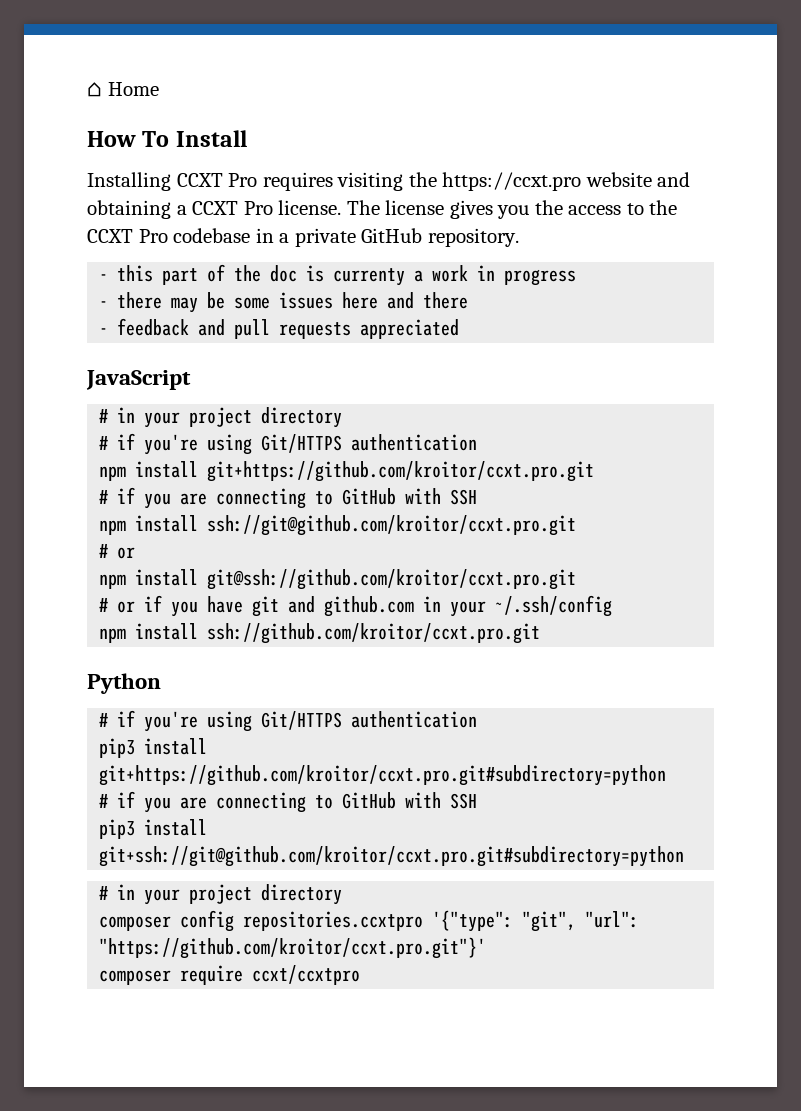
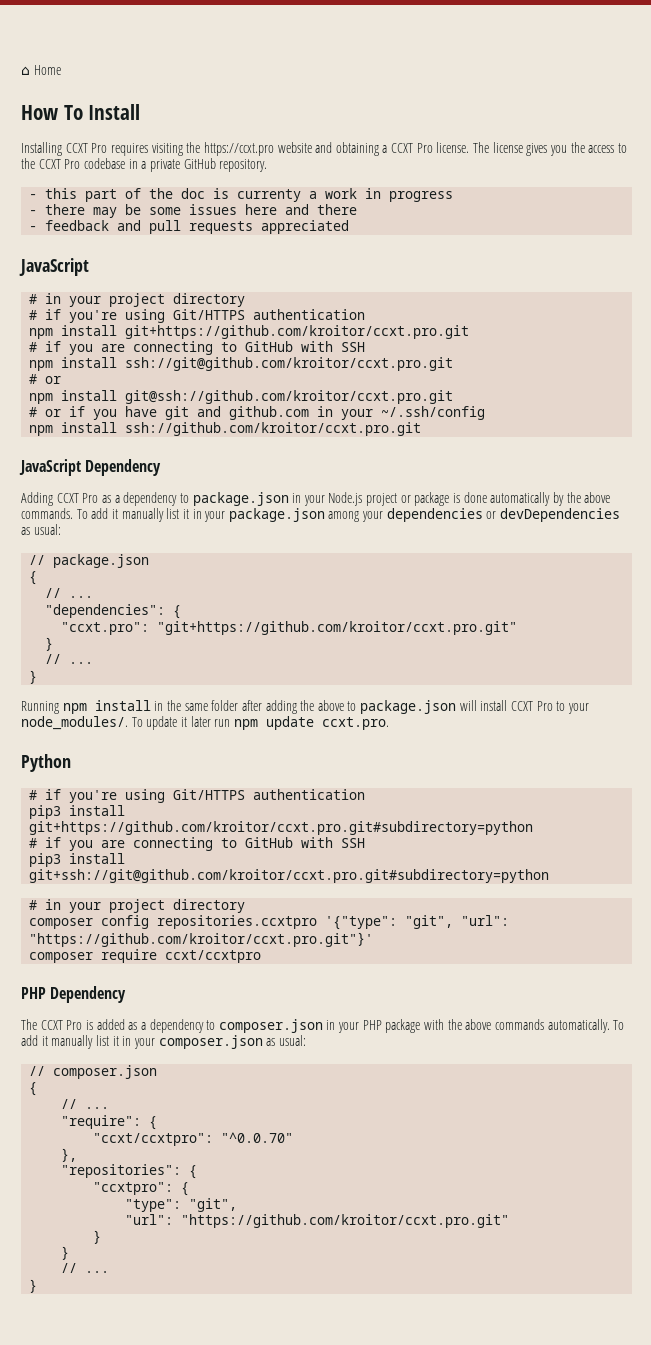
(541, 633) none -> [19,459,162,476] [21,492,611,506] [21,508,621,522] [21,524,61,535] [29,554,150,568] [29,571,38,585] [45,588,94,598] [45,604,182,619] [61,621,518,635] [45,637,54,651] [45,654,94,664] [29,670,38,684] [21,700,589,714] [21,716,389,730] // JavaScript Dependency // Adding CCXT Pro as a dependency to package.json in your Node.js project or package is done automatically by the above commands. To add it manually list it in your package.json among your dependencies or devDependencies as usual: // // package.json // { // // ... // "dependencies": { // "ccxt.pro": "git+https://github.com/kroitor/ccxt.pro.git" // } // // ... // } // Running npm install in the same folder after adding the above to package.json will install CCXT Pro to your node_modules/. To update it later run npm update ccxt.pro.
(361, 975) none -> [21,986,127,1003] [21,1019,625,1033] [21,1035,306,1049] [29,1065,158,1079] [29,1082,38,1096] [61,1099,110,1109] [61,1115,158,1130] [93,1132,294,1146] [61,1148,78,1162] [61,1164,198,1179] [93,1182,190,1196] [125,1198,238,1212] [125,1214,510,1228] [93,1230,102,1244] [61,1246,70,1260] [61,1263,110,1273] [29,1279,38,1293] // PHP Dependency // The CCXT Pro is added as a dependency to composer.json in your PHP package with the above commands automatically. To add it manually list it in your composer.json as usual: // // composer.json // { // // ... // "require": { // "ccxt/ccxtpro": "^0.0.70" // }, // "repositories": { // "ccxtpro": { // "type": "git", // "url": "https://github.com/kroitor/ccxt.pro.git" // } // } // // ... // }

